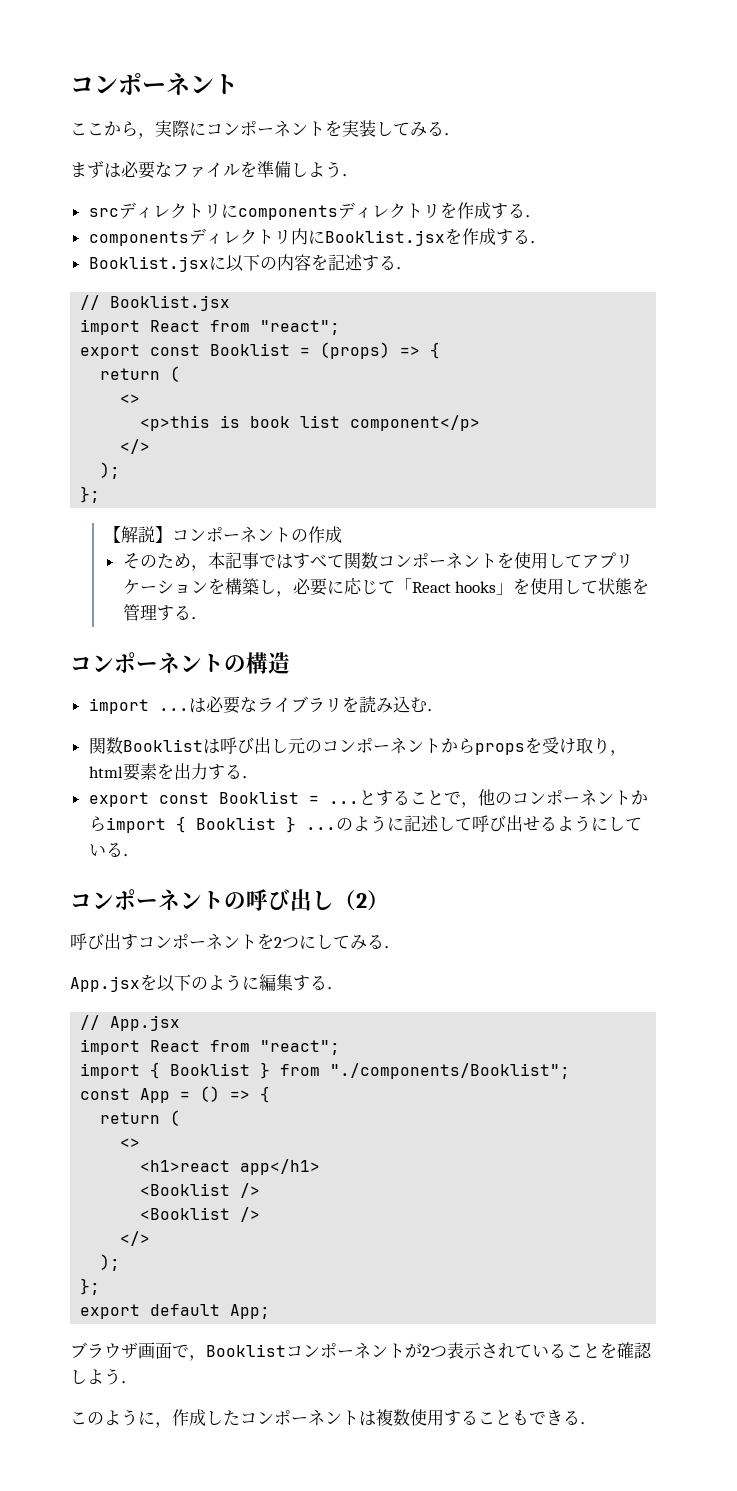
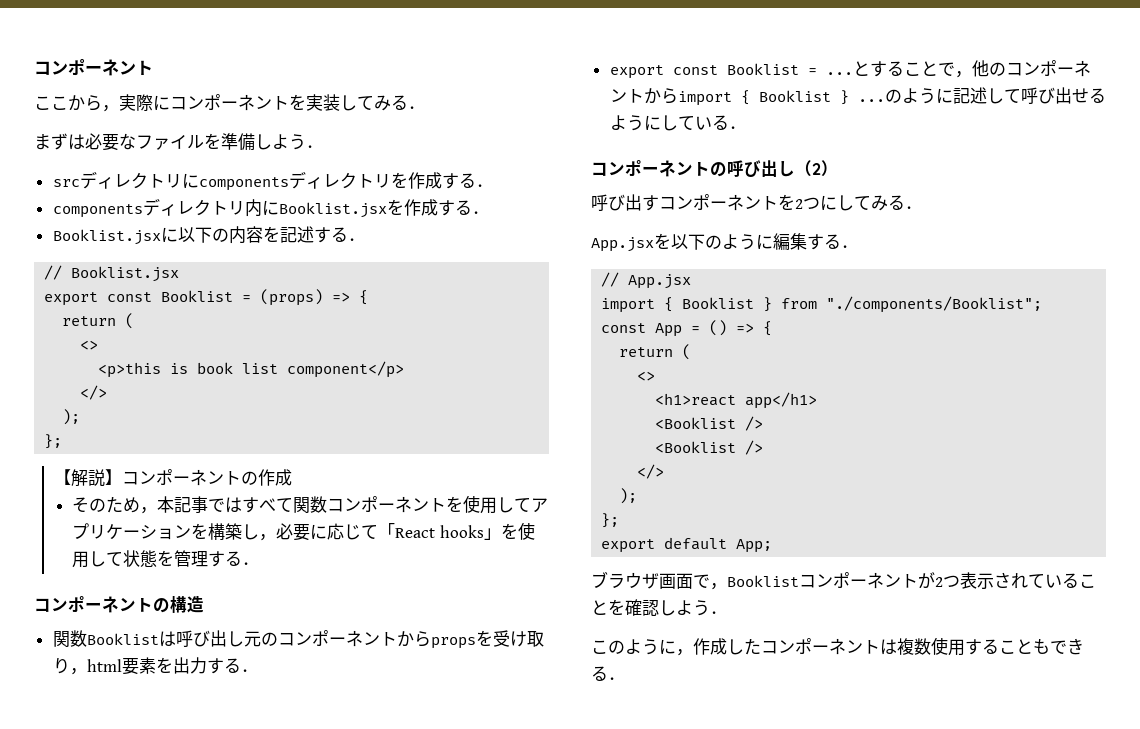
[80,319,341,335] // import React from "react"; -> (180, 274) none
[88,696,444,714] // import ...は必要なライブラリを読み込む． -> (204, 604) none
[80,1039,341,1055] // import React from "react"; -> (692, 281) none

